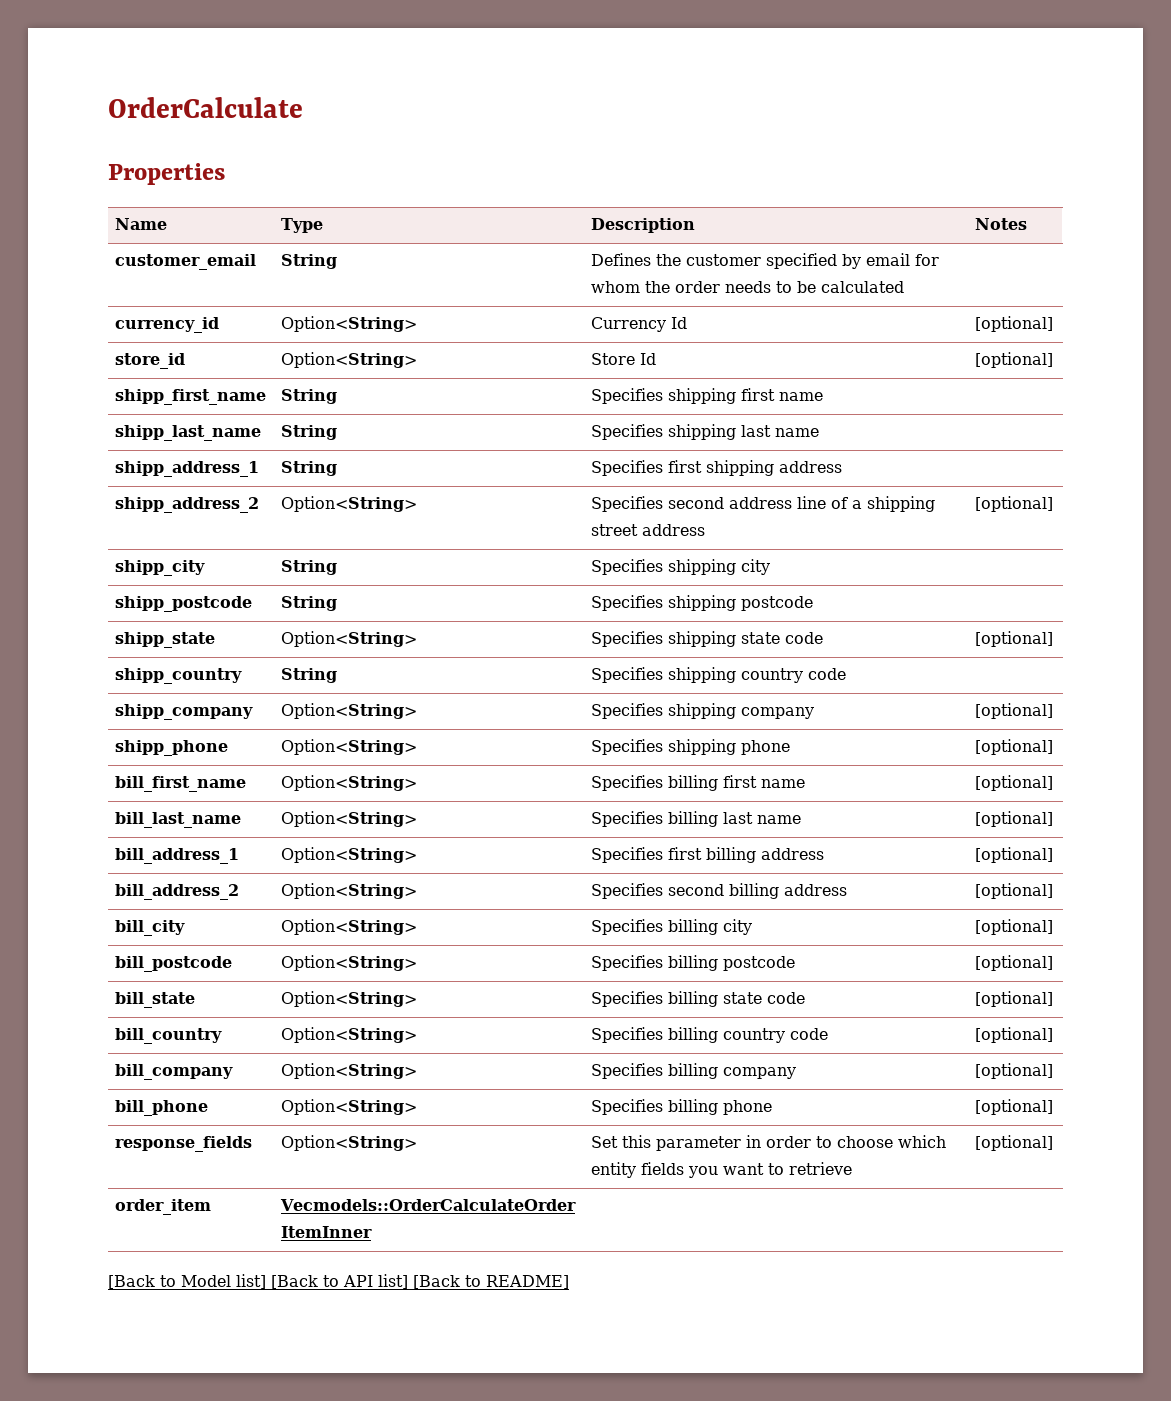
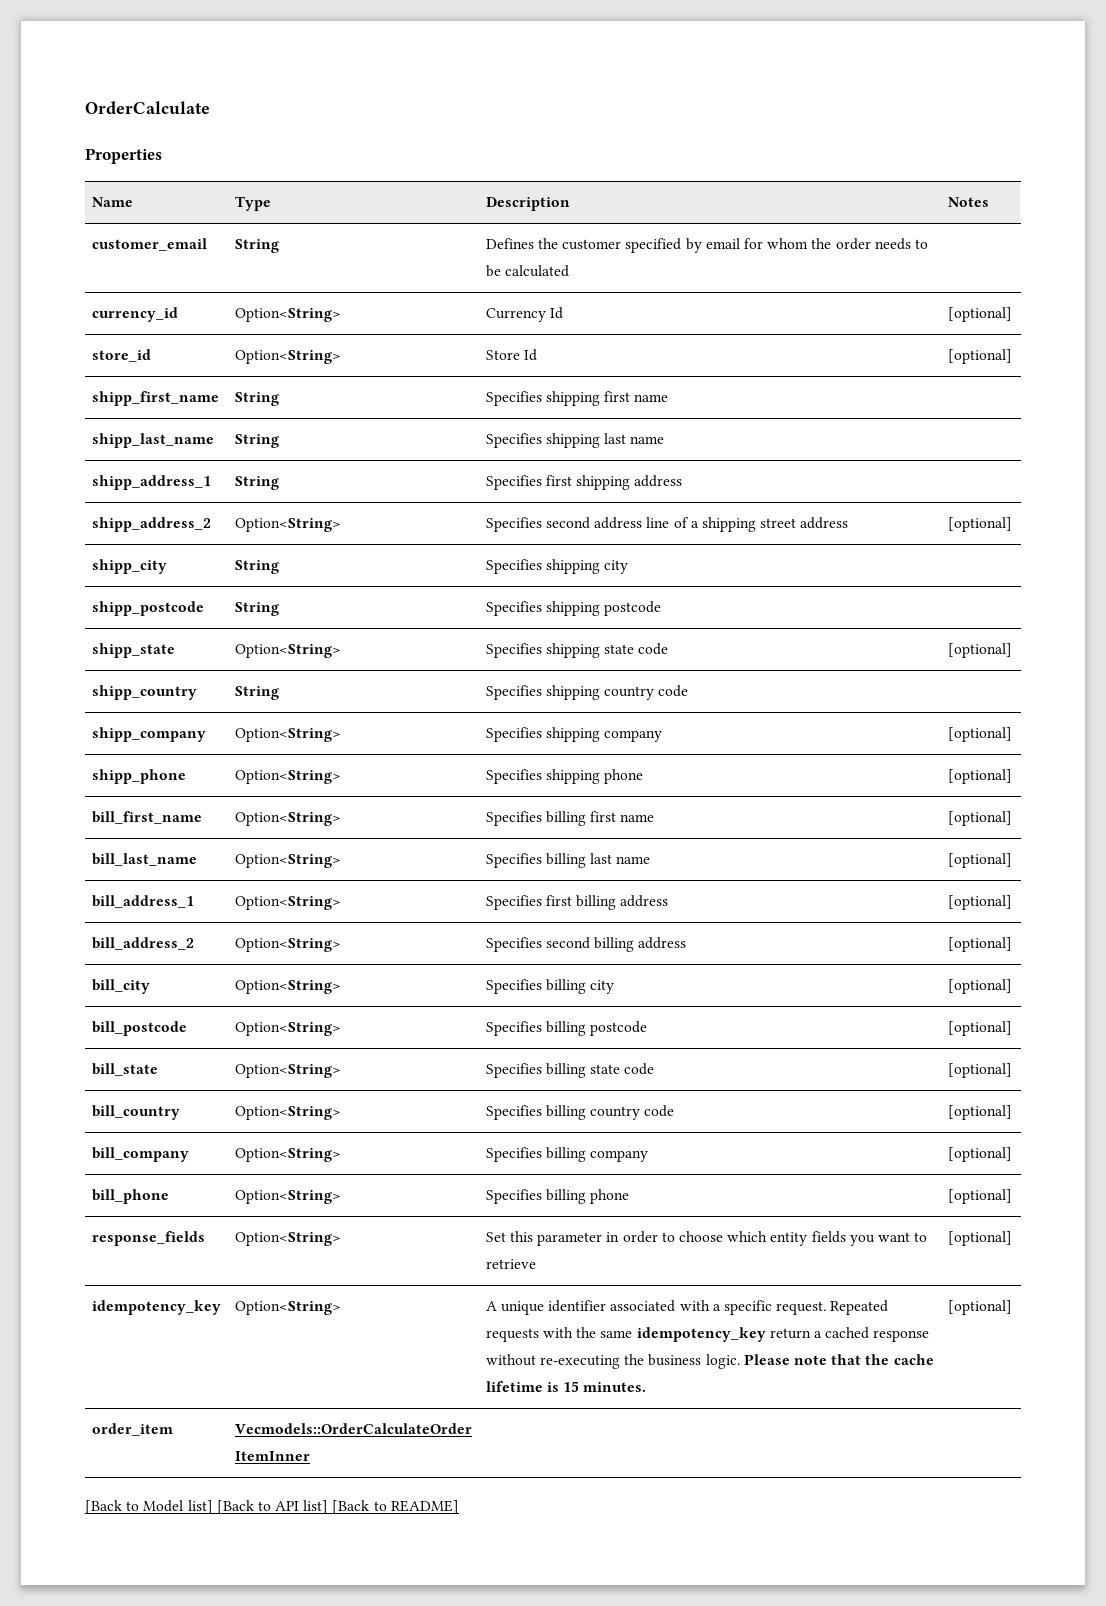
(1054, 1143) none -> [91,1300,221,1315] [234,1301,341,1315] [485,1300,889,1315] [485,1327,930,1342] [485,1354,934,1369] [485,1381,647,1392] [947,1300,1012,1315] // idempotency_key | Option<String> | A unique identifier associated with a specific request. Repeated requests with the same idempotency_key return a cached response without re-executing the business logic. Please note that the cache lifetime is 15 minutes. | [optional]

